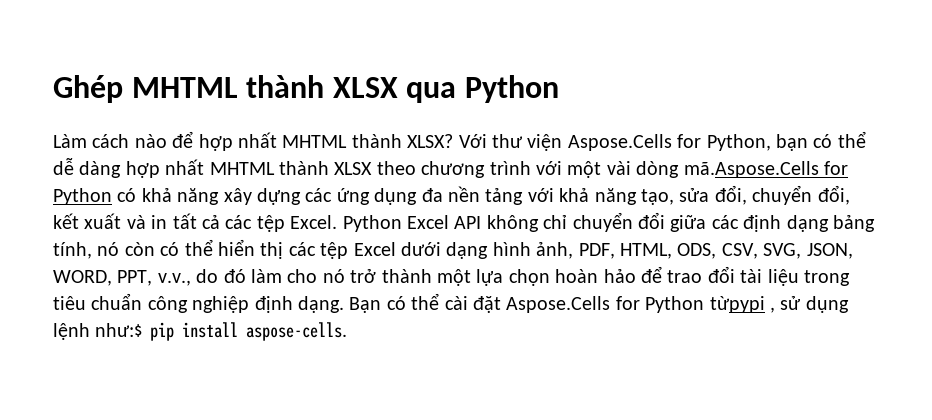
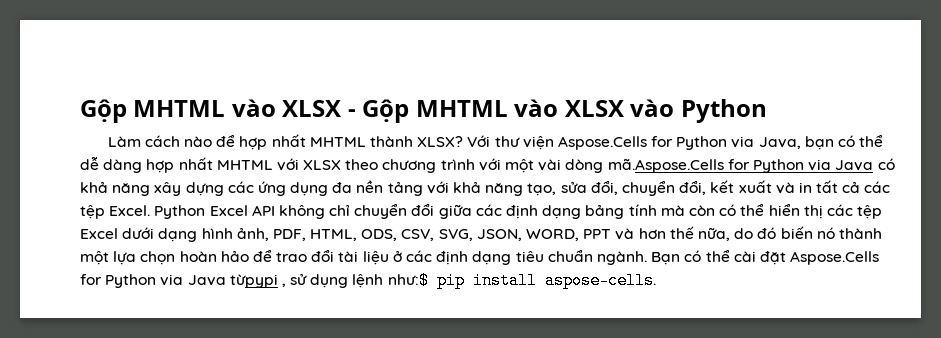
[53,75,457,103] Ghép MHTML thành XLSX qua -> [80,99,675,123] Gộp MHTML vào XLSX - Gộp MHTML vào XLSX vào
[706,134,771,151] Python, -> [676,136,801,150] Python via Java,
[279,161,329,175] thành -> [276,158,299,171] với
(112, 196) none -> [808,159,874,171] via Java
[53,242,120,259] tính, nó -> [628,204,685,216] tính mà
[117,269,377,286] PPT, v.v., do đó làm cho nó trở -> [583,226,835,241] PPT và hơn thế nữa, do đó biến nó
[803,270,850,286] [53,293,344,313] trong tiêu chuẩn công nghiệp định dạng. -> [392,249,647,265] ở các định dạng tiêu chuẩn ngành.
(705, 304) none -> [160,274,226,286] via Java

